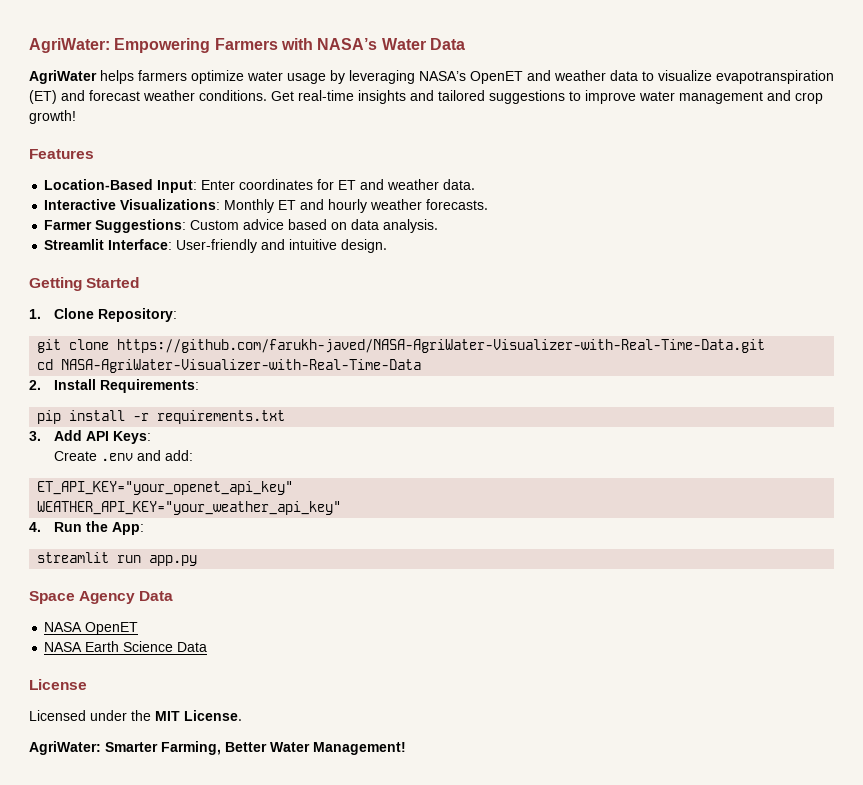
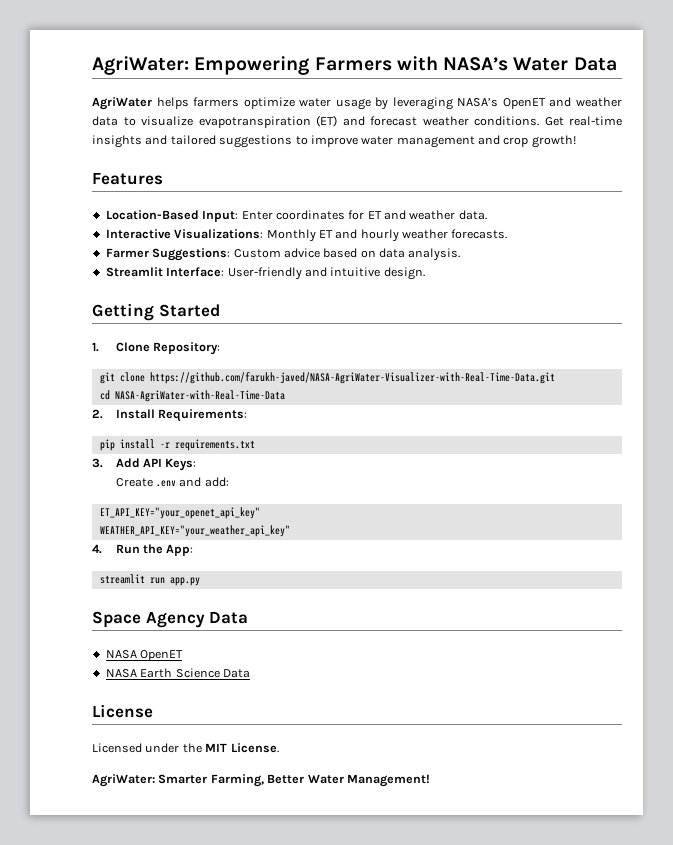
[61,359,422,373] NASA-AgriWater-Visualizer-with-Real-Time-Data -> [114,390,285,402] NASA-AgriWater-with-Real-Time-Data

